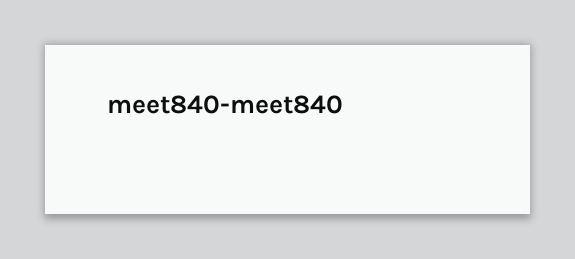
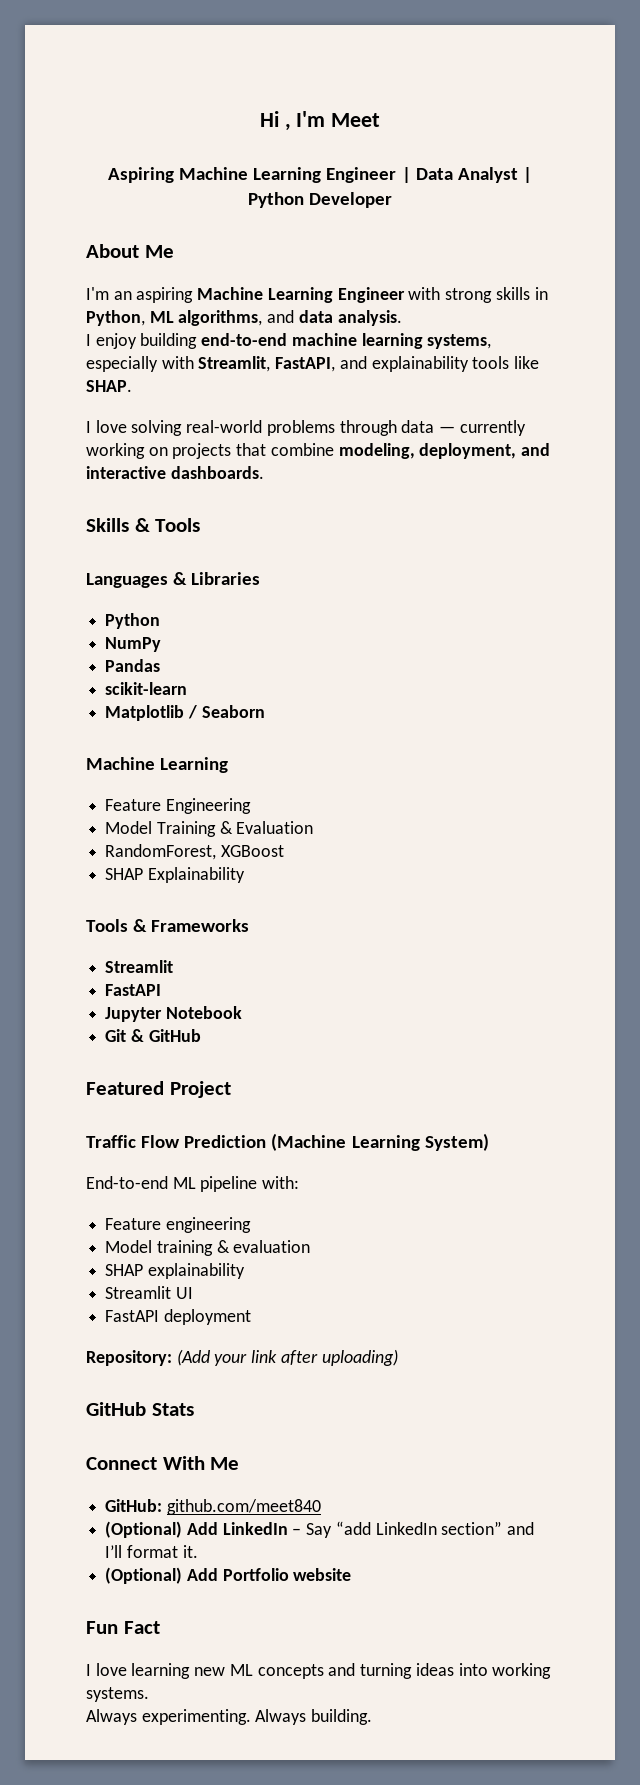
[107,95,343,114] meet840-meet840 -> [259,111,381,131] [108,167,532,183] [247,192,393,208] [86,244,174,258] [86,287,548,303] [86,310,402,326] [86,333,492,349] [86,356,540,372] [86,380,132,392] [86,420,526,436] [86,443,551,459] [86,466,264,479] [86,518,201,532] [86,572,261,588] [105,613,161,629] [105,637,162,652] [105,659,161,672] [105,682,188,695] [105,705,265,721] [86,757,229,773] [105,798,251,814] [105,821,314,837] [105,844,284,860] [105,867,245,883] [86,919,250,932] [105,960,174,973] [105,984,162,996] [105,1006,242,1022] [105,1029,201,1042] [86,1081,231,1098] [86,1133,489,1151] [86,1176,300,1192] [105,1217,251,1233] [105,1240,311,1256] [105,1263,245,1279] [105,1286,193,1299] [105,1309,251,1325] [86,1349,398,1366] [86,1402,194,1416] [86,1456,240,1470] [105,1499,321,1515] [105,1521,535,1538] [105,1545,198,1558] [105,1567,352,1584] [86,1621,160,1634] [86,1663,552,1679] [86,1687,149,1702] [86,1709,373,1725] Hi , I'm Meet // Aspiring Machine Learning Engineer | Data Analyst | Python Developer // About Me // I'm an aspiring Machine Learning Engineer with strong skills in Python, ML algorithms, and data analysis. // I enjoy building end-to-end machine learning systems, especially with Streamlit, FastAPI, and explainability tools like SHAP. // I love solving real-world problems through data — currently working on projects that combine modeling, deployment, and interactive dashboards. // Skills & Tools // Languages & Libraries // Python // NumPy // Pandas // scikit-learn // Matplotlib / Seaborn // Machine Learning // Feature Engineering // Model Training & Evaluation // RandomForest, XGBoost // SHAP Explainability // Tools & Frameworks // Streamlit // FastAPI // Jupyter Notebook // Git & GitHub // Featured Project // Traffic Flow Prediction (Machine Learning System) // End-to-end ML pipeline with: // Feature engineering // Model training & evaluation // SHAP explainability // Streamlit UI // FastAPI deployment // Repository: (Add your link after uploading) // GitHub Stats // Connect With Me // GitHub: github.com/meet840 // (Optional) Add LinkedIn – Say “add LinkedIn section” and I’ll format it. // (Optional) Add Portfolio website // Fun Fact // I love learning new ML concepts and turning ideas into working systems. // Always experimenting. Always building.

